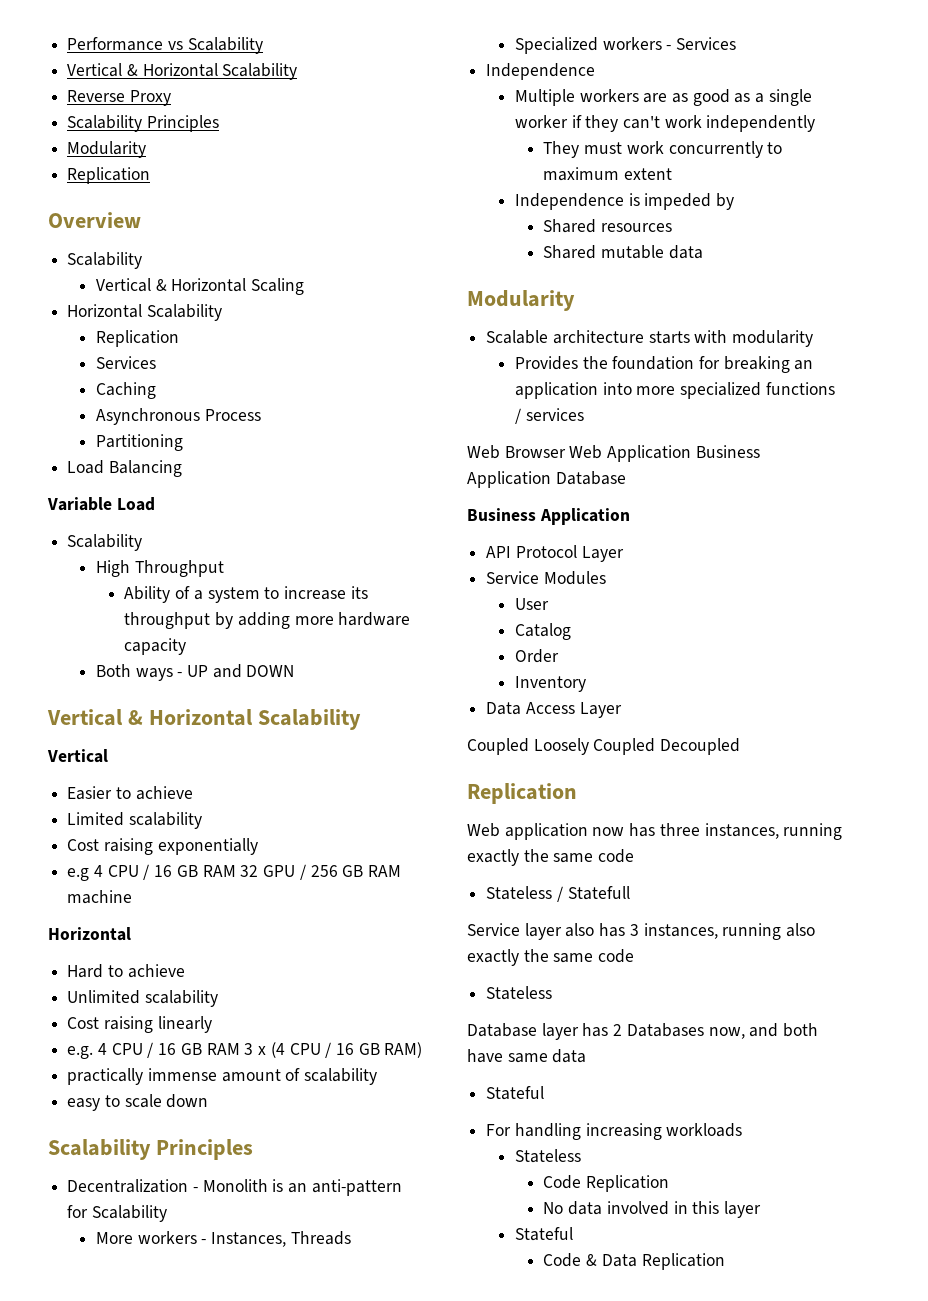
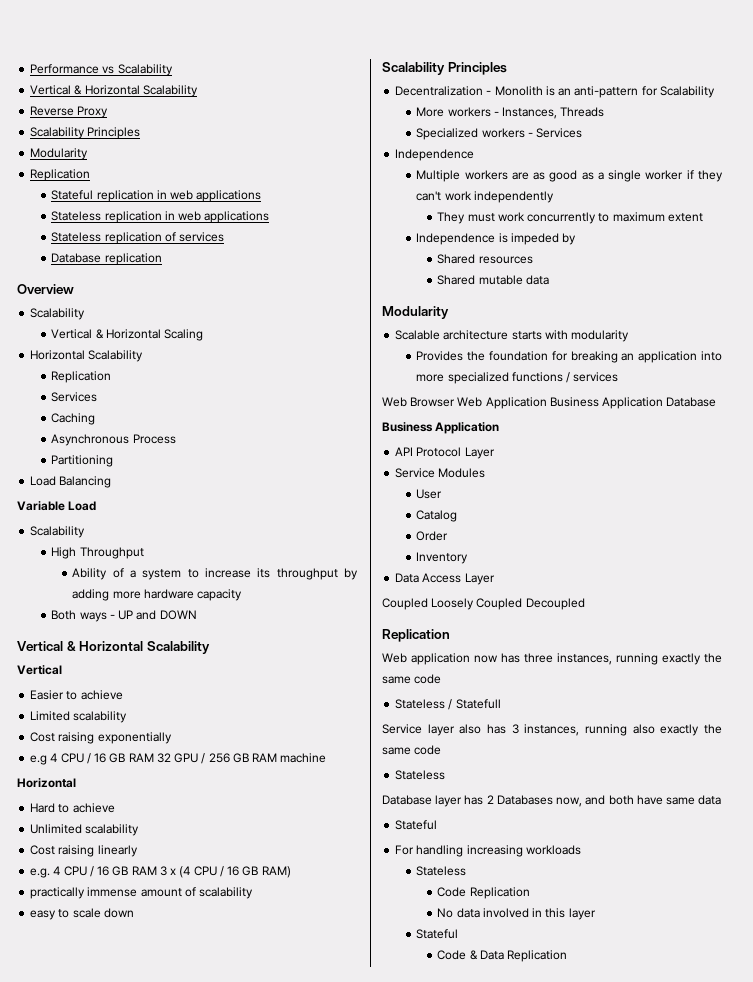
(151, 175) none -> [51,190,262,202] [51,211,270,223] [51,232,225,244] [51,253,162,265] // Stateful replication in web applications // Stateless replication in web applications // Stateless replication of services // Database replication

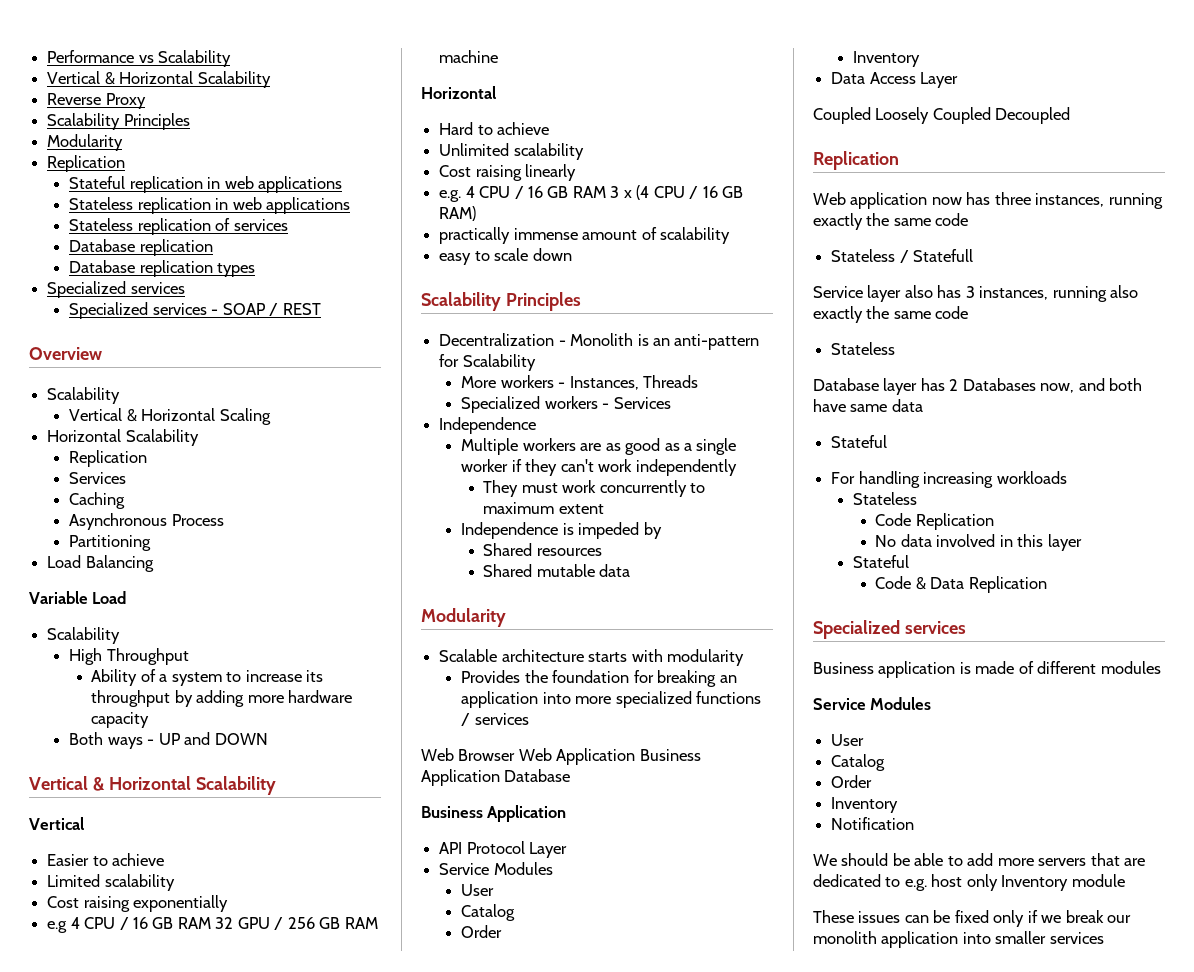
(162, 259) none -> [69,260,256,277] [47,281,185,298] [69,302,321,319] // Database replication types // Specialized services // Specialized services - SOAP / REST
(568, 956) none -> [813,620,966,639] [813,661,1161,678] [813,697,932,710] [831,734,865,746] [831,754,886,771] [831,775,873,788] [831,797,899,813] [831,817,915,830] [813,853,1146,866] [813,874,1125,891] [813,910,1132,927] [813,931,1104,948] // Specialized services // Business application is made of different modules // Service Modules // User // Catalog // Order // Inventory // Notification // We should be able to add more servers that are dedicated to e.g. host only Inventory module // These issues can be fixed only if we break our monolith application into smaller services

